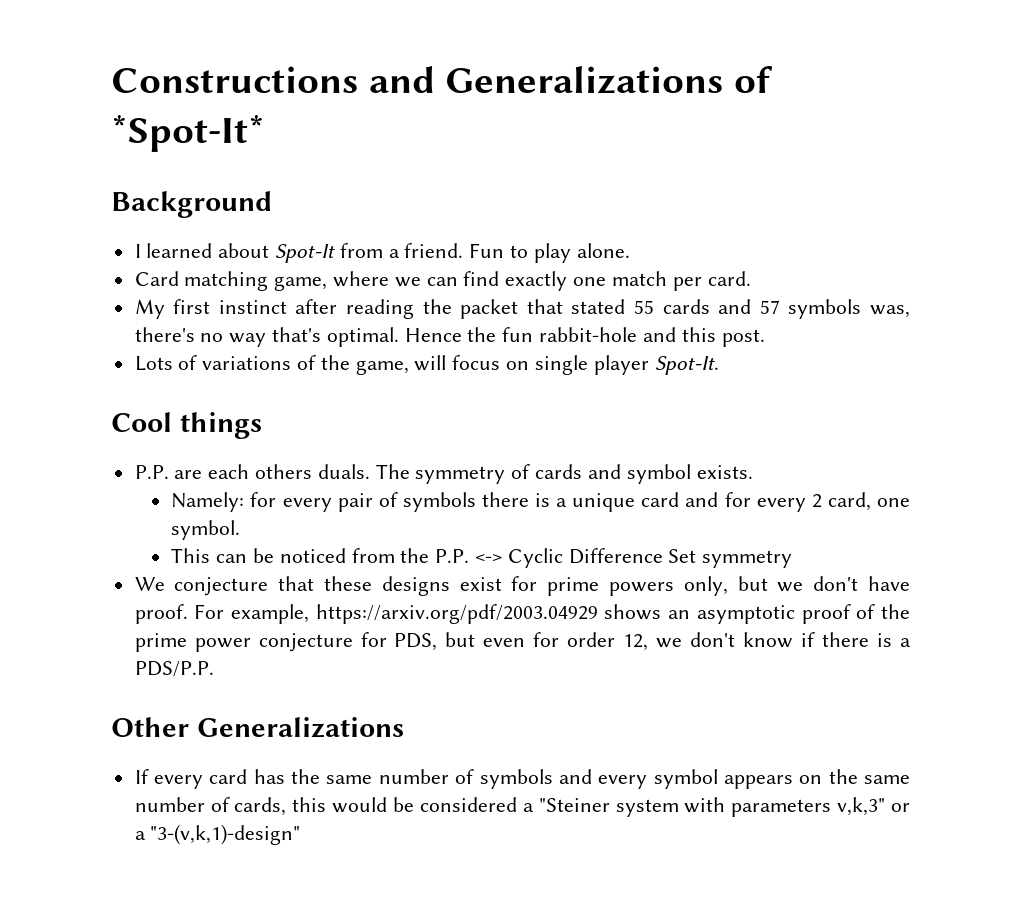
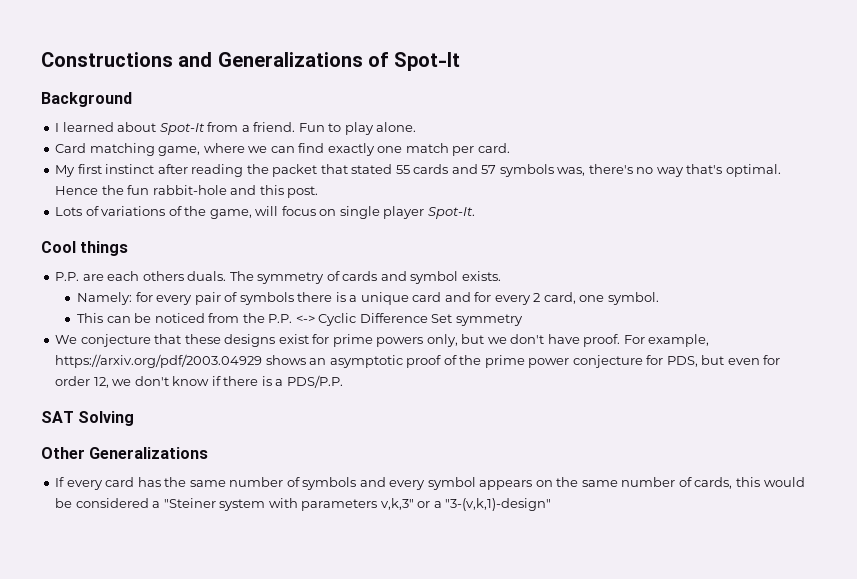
[111,114,265,152] *Spot-It* -> [393,52,460,71] Spot-It
(214, 669) none -> [41,411,135,426] // SAT Solving

